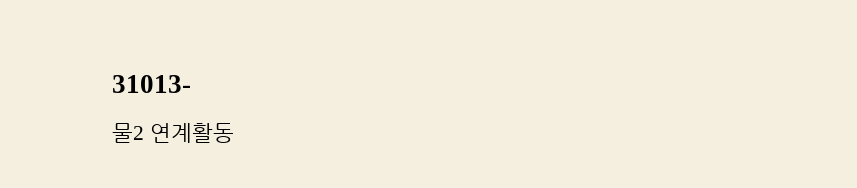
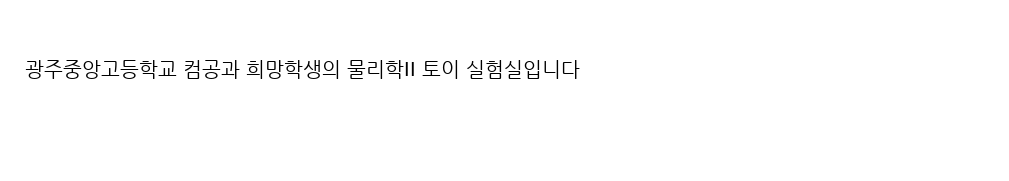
[112,75,191,93] [112,123,234,143] 31013- // 물2 연계활동 -> [25,60,580,79] 광주중앙고등학교 컴공과 희망학생의 물리학II 토이 실험실입니다

